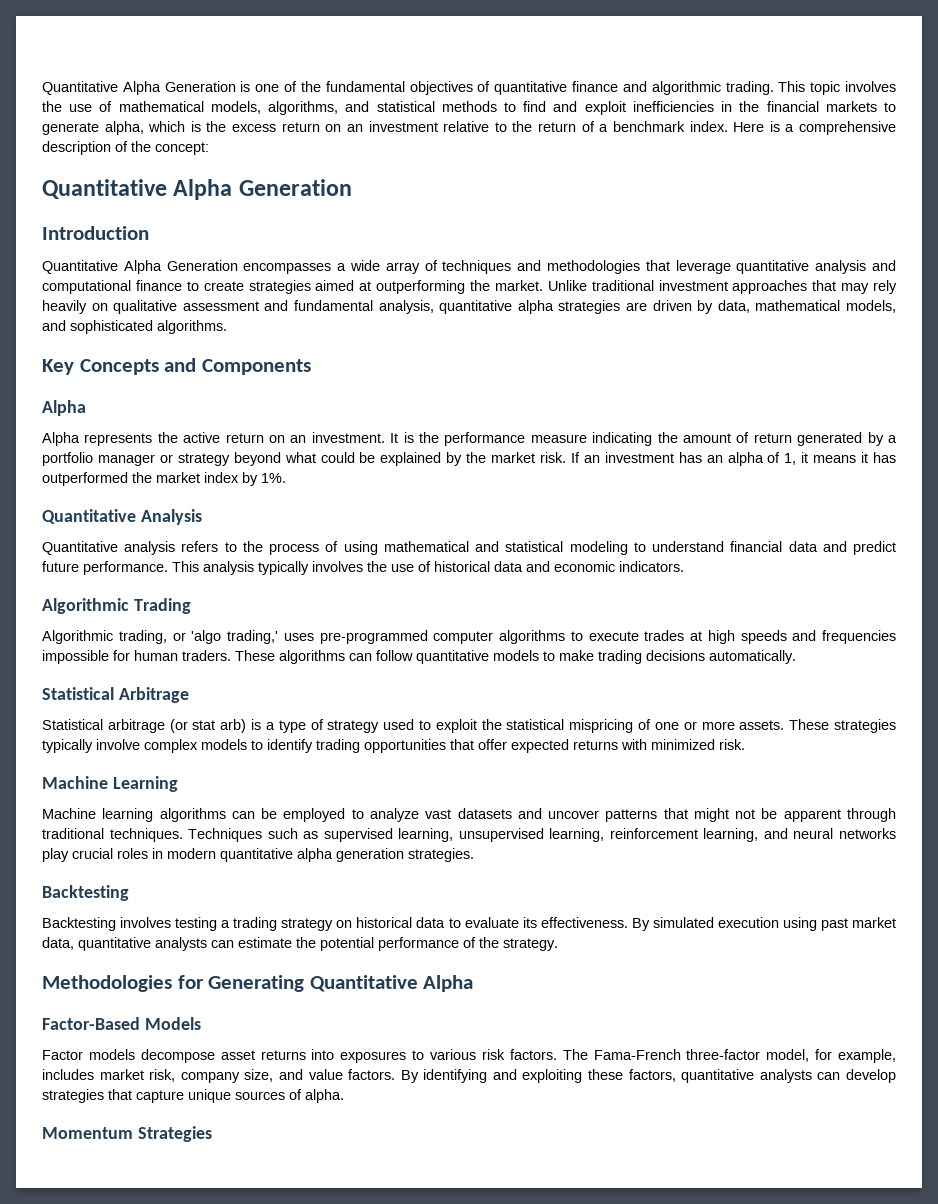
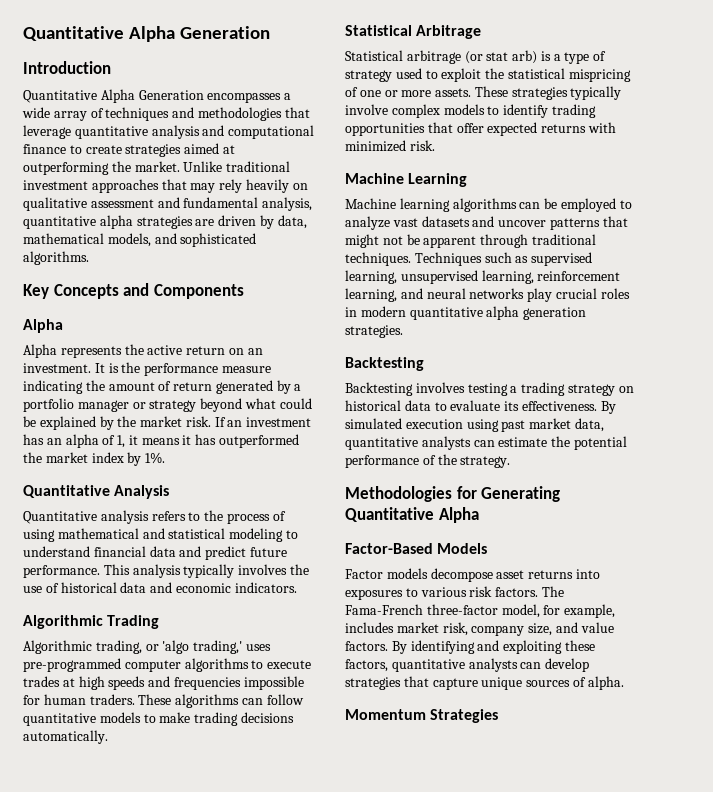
[42,81,897,95] [42,101,896,115] [42,121,896,135] [42,141,209,155] [42,179,352,200] Quantitative Alpha Generation is one of the fundamental objectives of quantitative finance and algorithmic trading. This topic involves the use of mathematical models, algorithms, and statistical methods to find and exploit inefficiencies in the financial markets to generate alpha, which is the excess return on an investment relative to the return of a benchmark index. Here is a comprehensive description of the concept: // Quantitative Alpha Generation -> [23,26,270,42] Quantitative Alpha Generation

